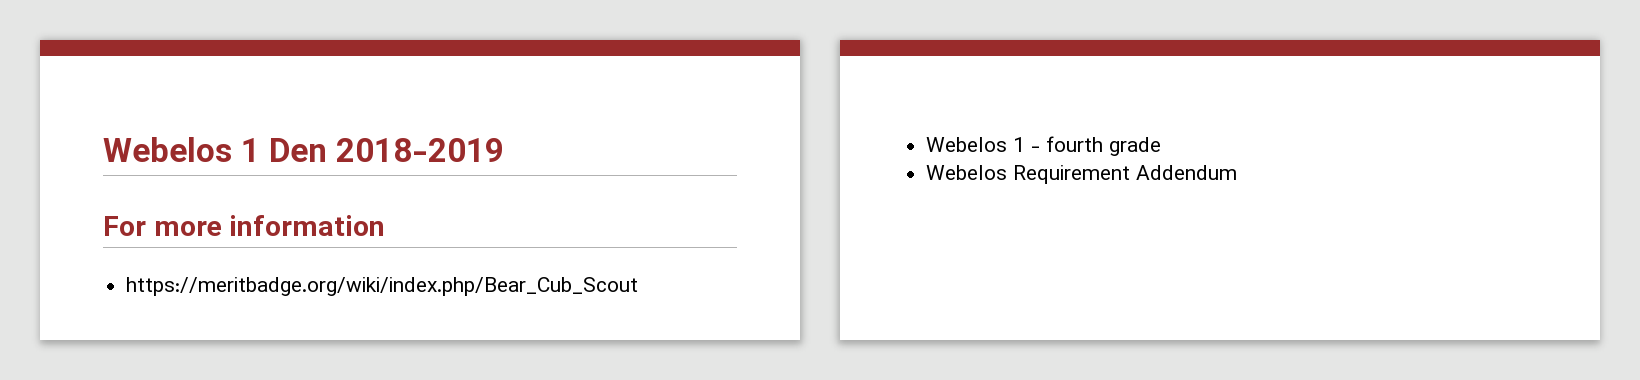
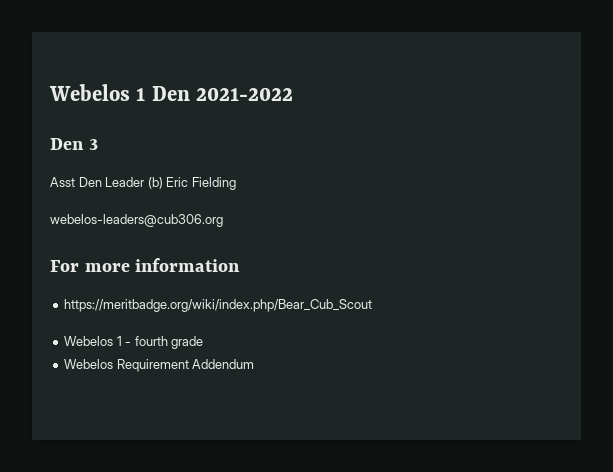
[335,138,504,162] 2018-2019 -> [196,87,294,101] [50,138,98,150] [50,177,236,190] [50,214,223,227] 2021-2022 // Den 3 // Asst Den Leader (b) Eric Fielding // webelos-leaders@cub306.org

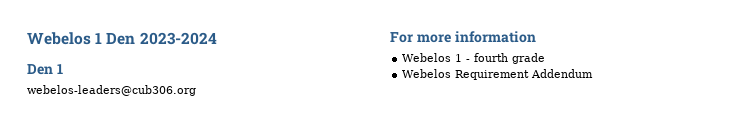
[196,87,294,101] [50,138,98,150] [50,177,236,190] 2021-2022 // Den 3 // Asst Den Leader (b) Eric Fielding -> [139,32,217,45] [27,64,63,75] 2023-2024 // Den 1
[64,299,373,312] // https://meritbadge.org/wiki/index.php/Bear_Cub_Scout -> (536, 37) none

